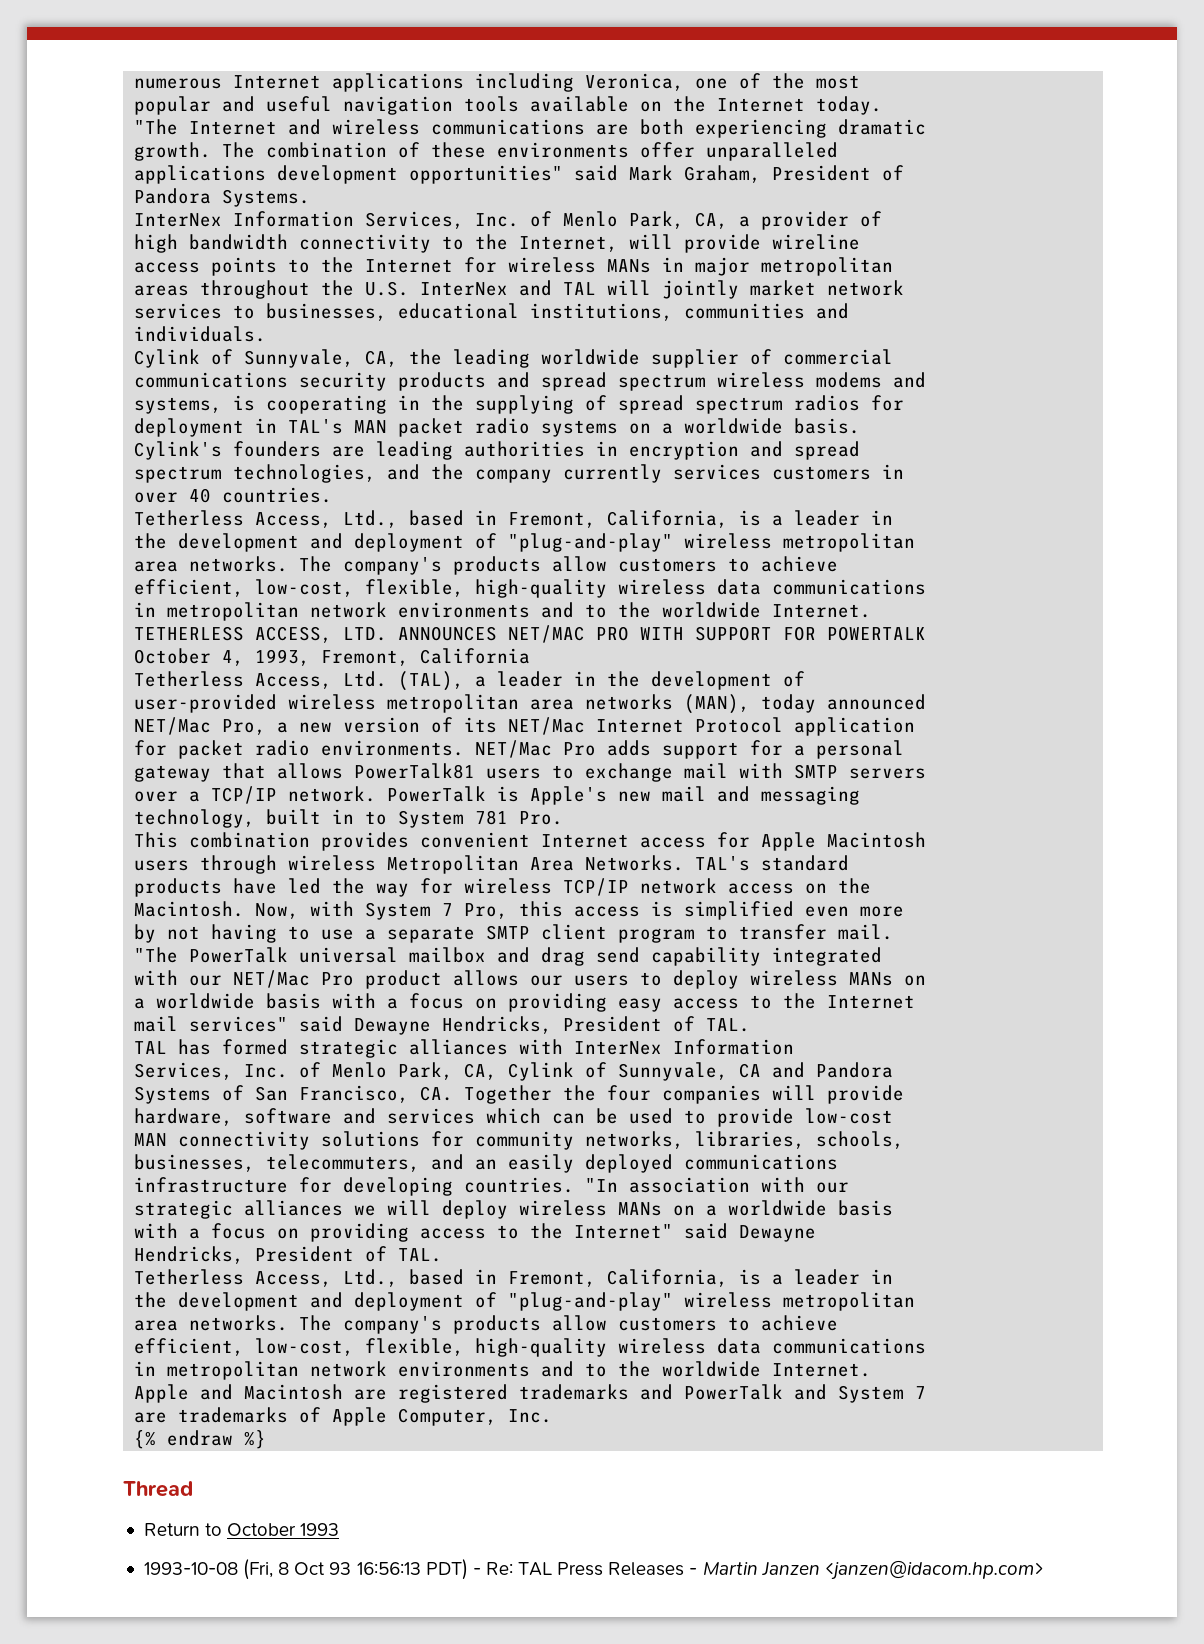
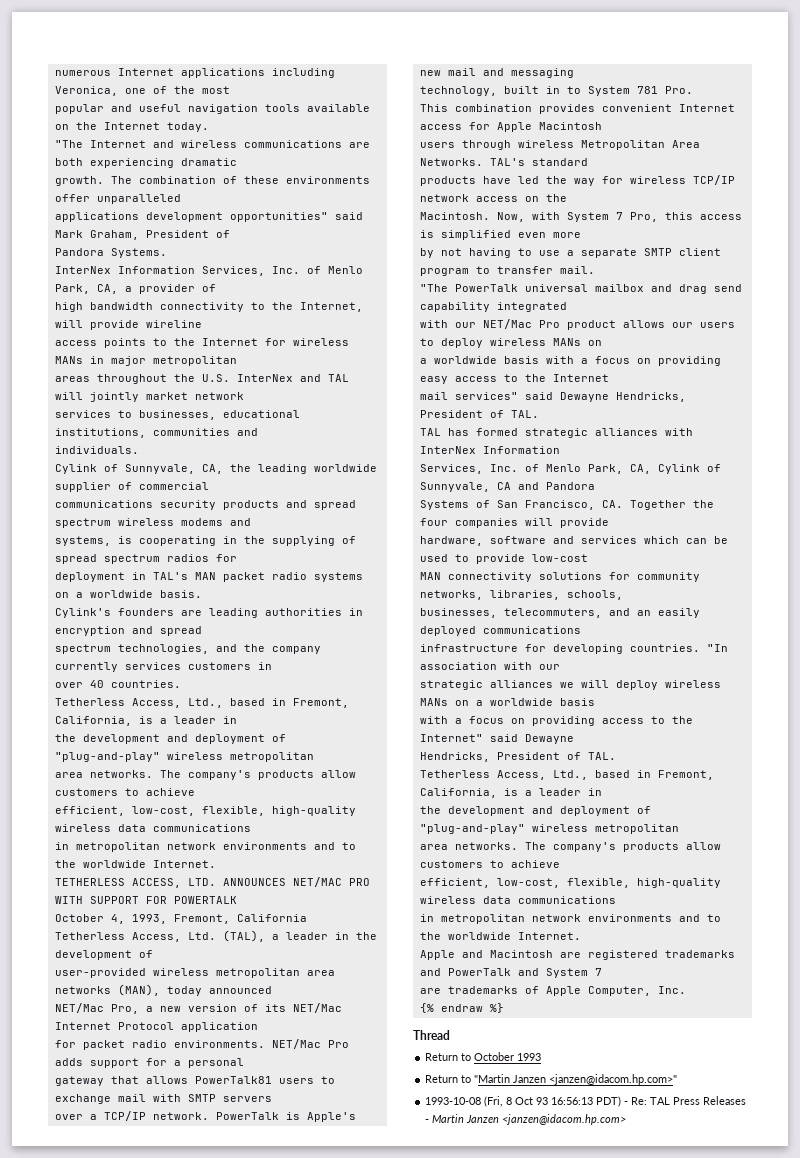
(340, 1529) none -> [425,1074,678,1085] // Return to "Martin Janzen <janzen@idacom.hp.com>"

